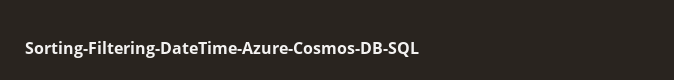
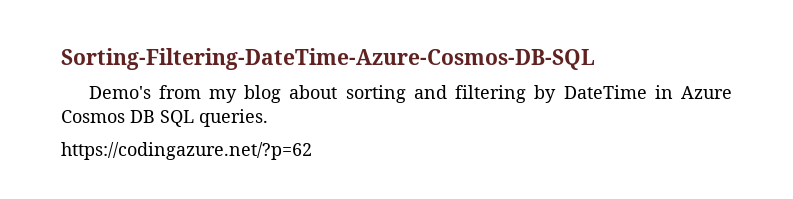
(419, 49) none -> [88,85,732,103] [61,109,268,127] [61,142,312,160] // Demo's from my blog about sorting and filtering by DateTime in Azure Cosmos DB SQL queries. // https://codingazure.net/?p=62

